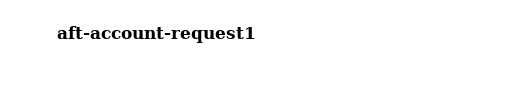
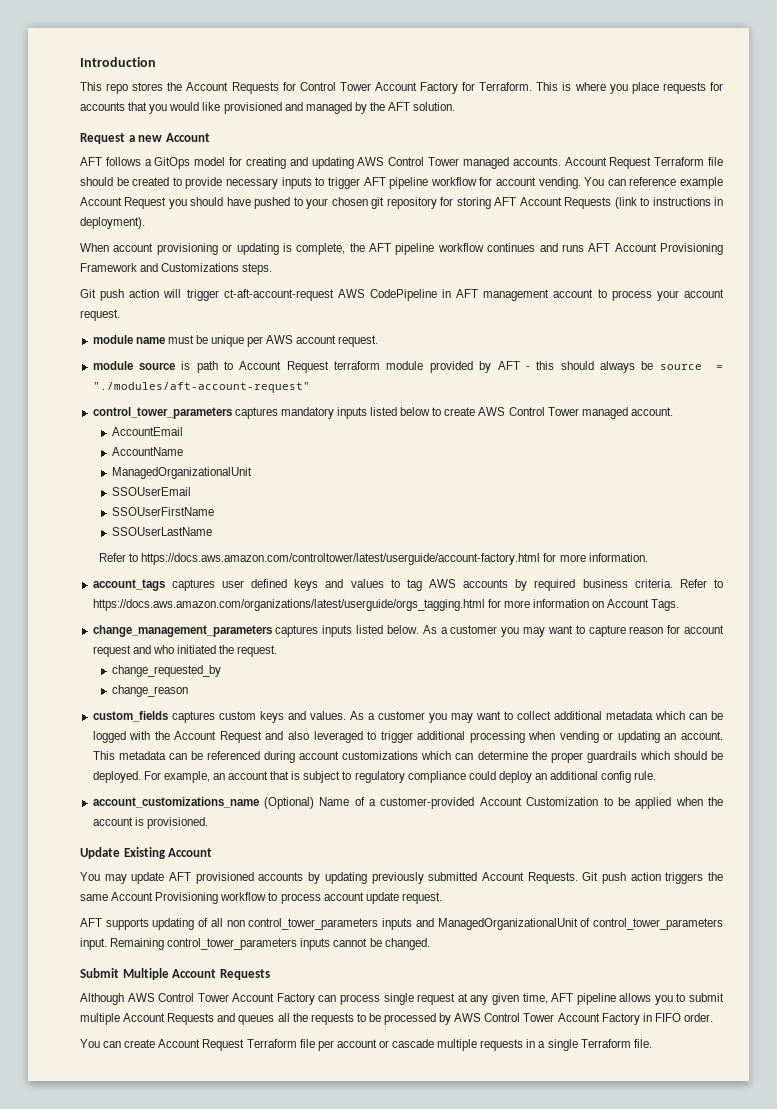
[57,26,256,43] aft-account-request1 -> [80,57,156,67] [80,82,723,94] [80,102,456,114] [80,133,210,144] [80,157,723,169] [80,177,723,189] [80,197,724,209] [80,217,145,229] [80,243,723,255] [80,263,273,275] [80,289,724,301] [80,309,120,321] [92,335,379,347] [92,361,723,373] [92,382,310,393] [92,407,673,419] [111,427,183,436] [111,447,183,456] [111,467,252,479] [111,487,191,496] [111,507,214,516] [111,527,212,536] [99,553,648,565] [92,579,724,591] [92,599,680,611] [92,625,724,637] [92,645,278,657] [111,665,221,677] [111,685,188,697] [92,711,724,723] [92,731,723,743] [92,751,724,763] [92,771,657,783] [92,797,723,809] [92,817,208,829] [80,847,213,859] [80,872,723,884] [80,892,442,904] [80,918,724,930] [80,938,430,950] [80,968,270,980] [80,993,724,1005] [80,1013,713,1025] [80,1039,652,1051] Introduction // This repo stores the Account Requests for Control Tower Account Factory for Terraform. This is where you place requests for accounts that you would like provisioned and managed by the AFT solution. // Request a new Account // AFT follows a GitOps model for creating and updating AWS Control Tower managed accounts. Account Request Terraform file should be created to provide necessary inputs to trigger AFT pipeline workflow for account vending. You can reference example Account Request you should have pushed to your chosen git repository for storing AFT Account Requests (link to instructions in deployment). // When account provisioning or updating is complete, the AFT pipeline workflow continues and runs AFT Account Provisioning Framework and Customizations steps. // Git push action will trigger ct-aft-account-request AWS CodePipeline in AFT management account to process your account request. // module name must be unique per AWS account request. // module source is path to Account Request terraform module provided by AFT - this should always be source = "./modules/aft-account-request" // control_tower_parameters captures mandatory inputs listed below to create AWS Control Tower managed account. // AccountEmail // AccountName // ManagedOrganizationalUnit // SSOUserEmail // SSOUserFirstName // SSOUserLastName // Refer to https://docs.aws.amazon.com/controltower/latest/userguide/account-factory.html for more information. // account_tags captures user defined keys and values to tag AWS accounts by required business criteria. Refer to https://docs.aws.amazon.com/organizations/latest/userguide/orgs_tagging.html for more information on Account Tags. // change_management_parameters captures inputs listed below. As a customer you may want to capture reason for account request and who initiated the request. // change_requested_by // change_reason // custom_fields captures custom keys and values. As a customer you may want to collect additional metadata which can be logged with the Account Request and also leveraged to trigger additional processing when vending or updating an account. This metadata can be referenced during account customizations which can determine the proper guardrails which should be deployed. For example, an account that is subject to regulatory compliance could deploy an additional config rule. // account_customizations_name (Optional) Name of a customer-provided Account Customization to be applied when the account is provisioned. // Update Existing Account // You may update AFT provisioned accounts by updating previously submitted Account Requests. Git push action triggers the same Account Provisioning workflow to process account update request. // AFT supports updating of all non control_tower_parameters inputs and ManagedOrganizationalUnit of control_tower_parameters input. Remaining control_tower_parameters inputs cannot be changed. // Submit Multiple Account Requests // Although AWS Control Tower Account Factory can process single request at any given time, AFT pipeline allows you to submit multiple Account Requests and queues all the requests to be processed by AWS Control Tower Account Factory in FIFO order. // You can create Account Request Terraform file per account or cascade multiple requests in a single Terraform file.

